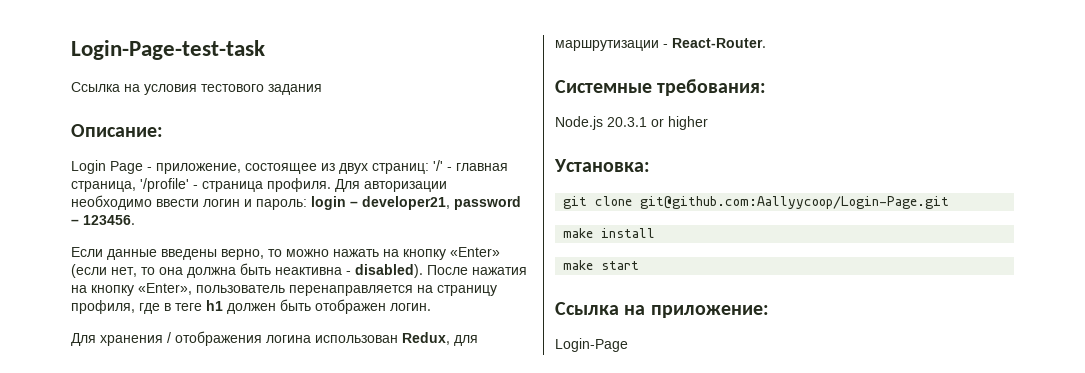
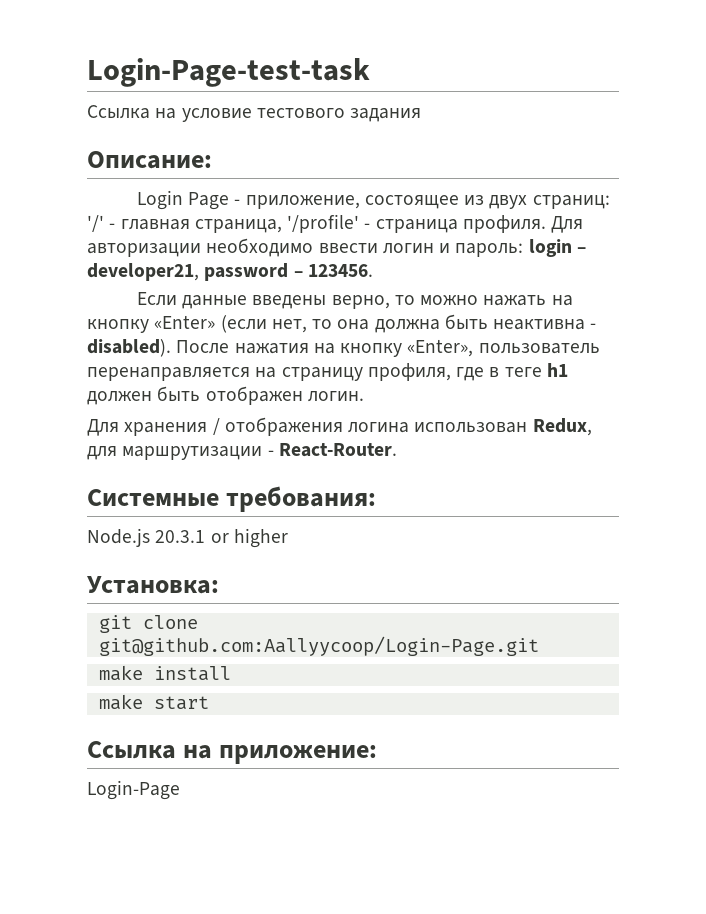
[144,84,197,95] условия -> [181,108,252,122] условие

